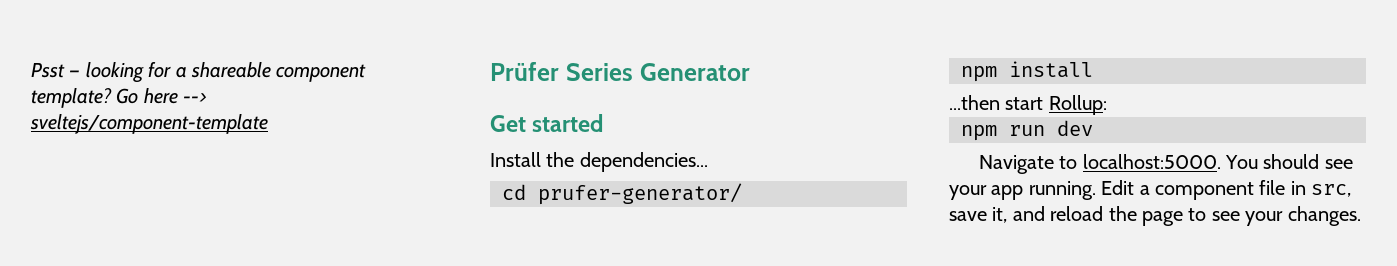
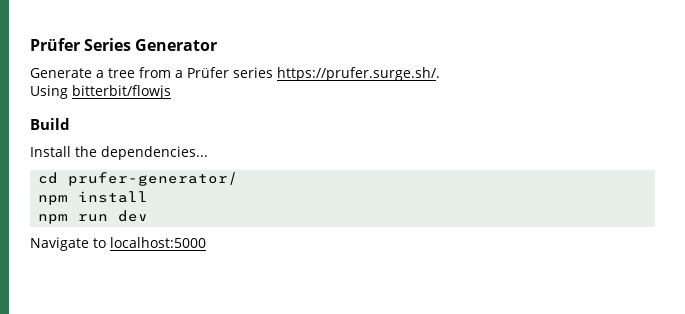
[31,62,367,83] [31,88,208,108] [30,114,268,134] [490,62,750,81] [490,114,604,132] Psst — looking for a shareable component template? Go here --> sveltejs/component-template // Prüfer Series Generator // Get started -> [30,38,218,51] [30,67,440,81] [30,85,171,99] [30,118,70,130] Prüfer Series Generator // Generate a tree from a Prüfer series https://prufer.surge.sh/. // Using bitterbit/flowjs // Build
[949,95,1107,115] // ...then start Rollup: -> (149, 197) none
[1082,154,1353,169] [949,180,1352,200] [949,206,1361,226] localhost:5000. You should see your app running. Edit a component file in src, save it, and reload the page to see your changes. -> [110,237,206,248] localhost:5000

